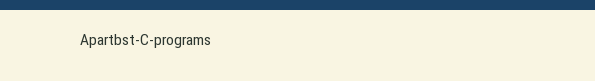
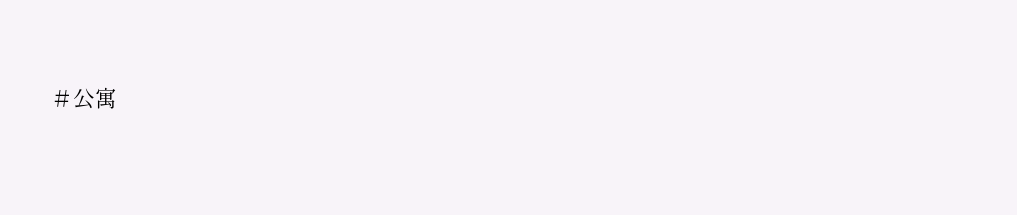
[80,34,211,48] Apartbst-C-programs -> [51,87,117,110] ＃公寓

